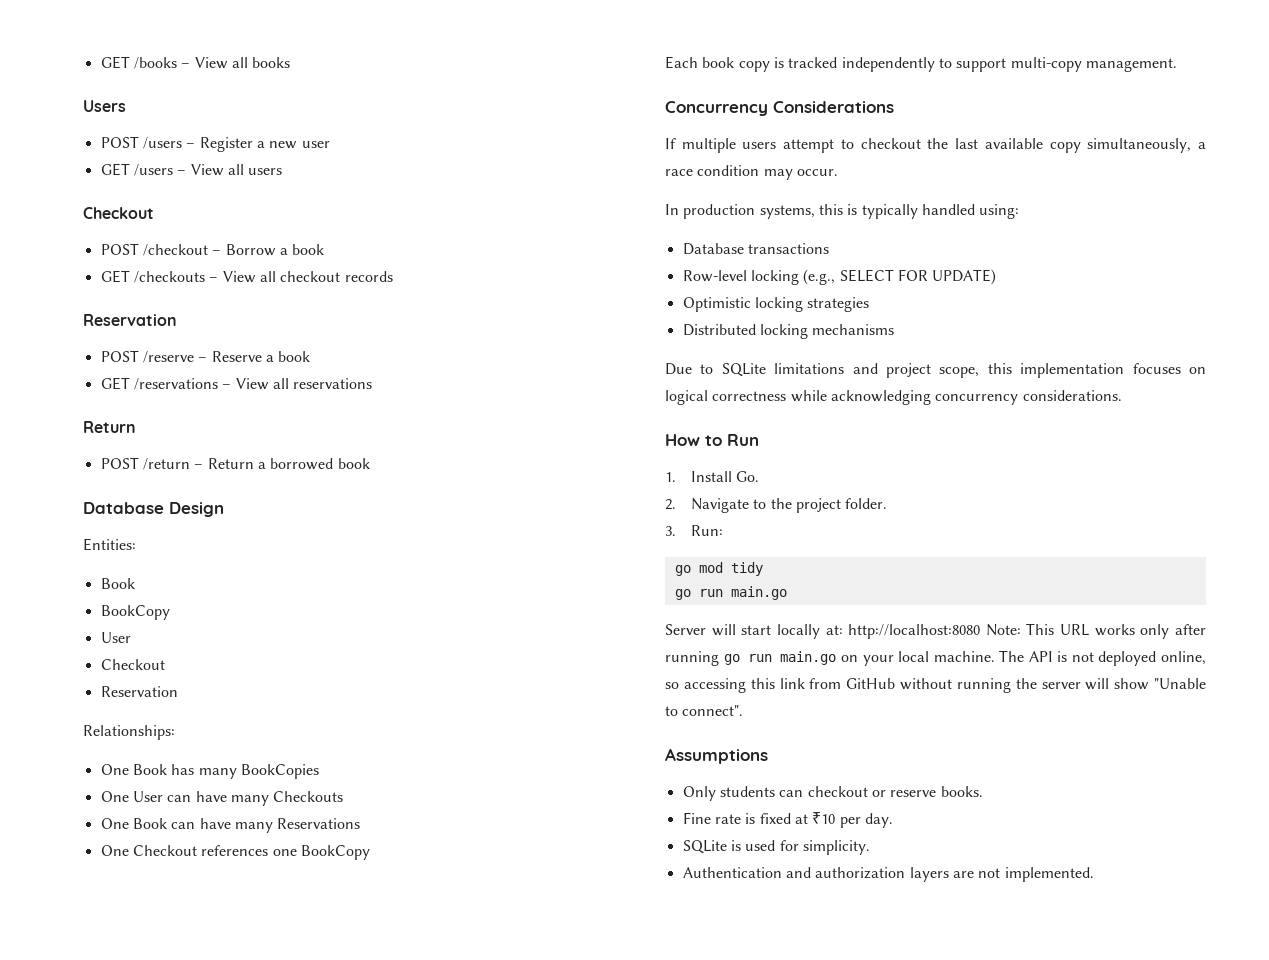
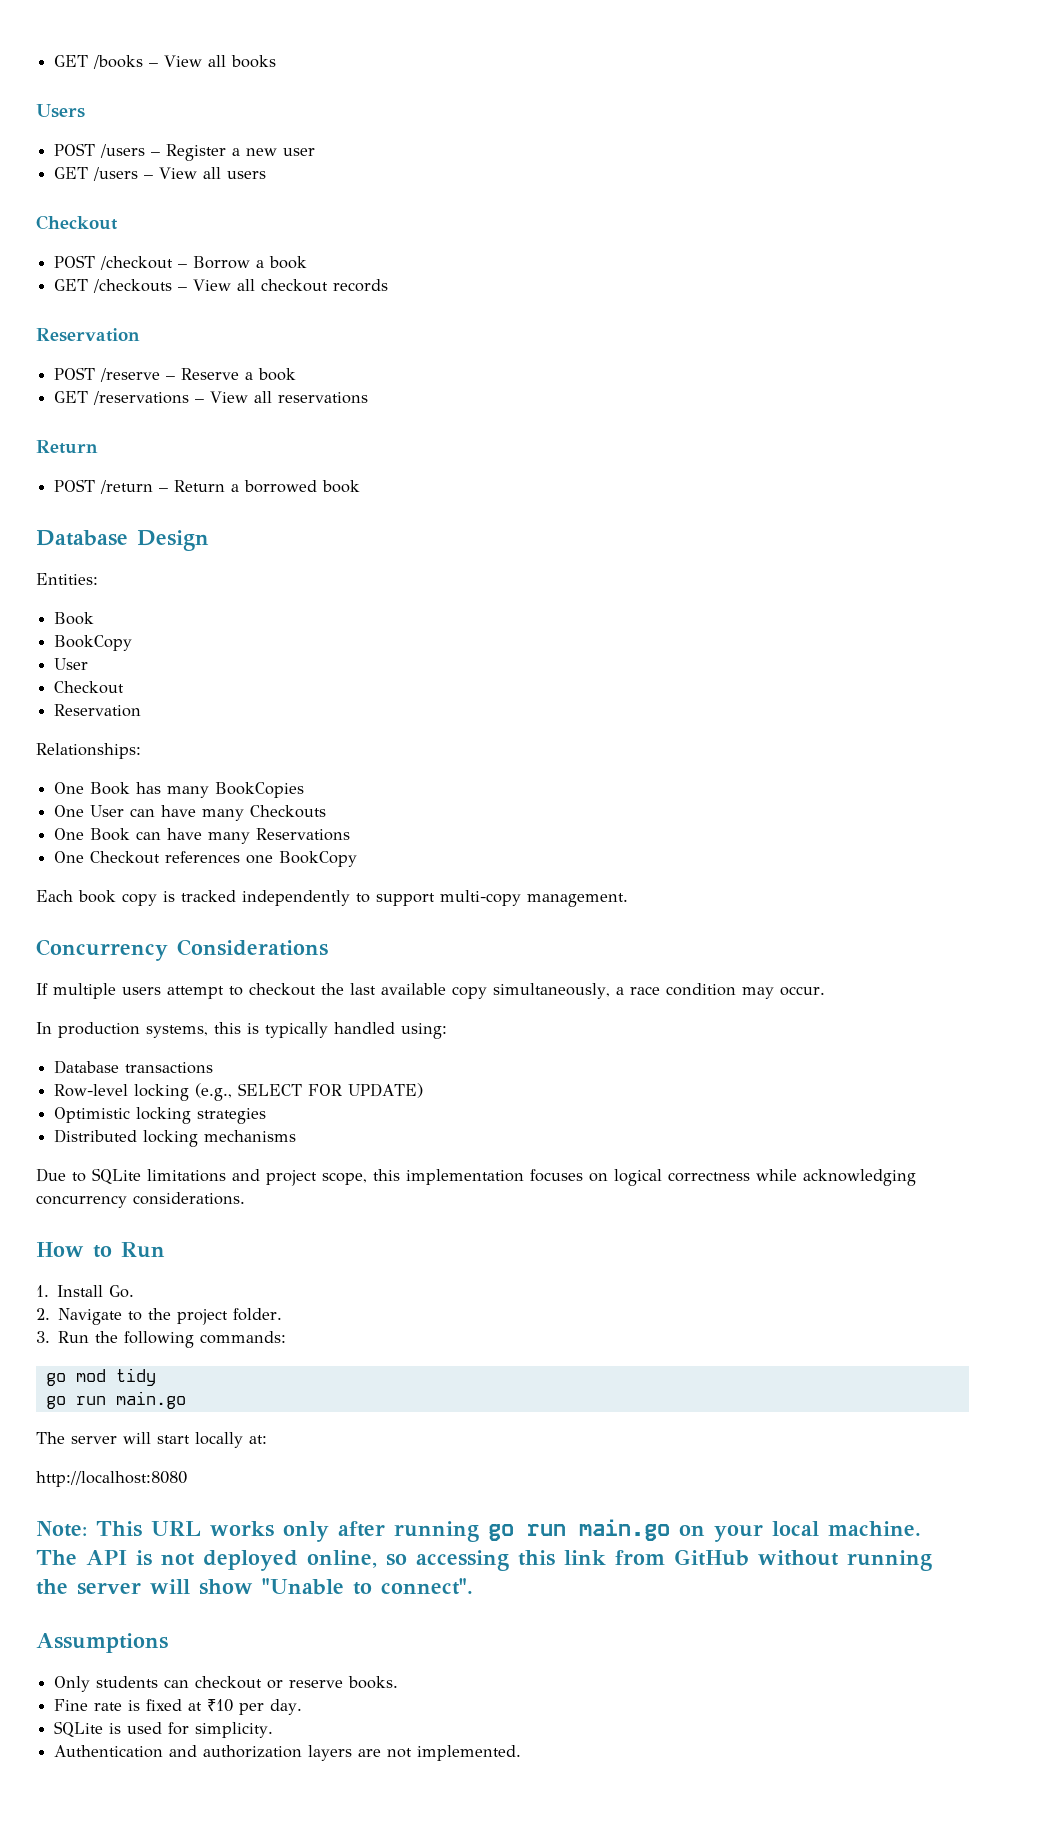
[690,525,723,536] Run: -> [58,1331,287,1348] Run the following commands:
[665,624,706,635] Server -> [36,1432,117,1444] The server
(843, 630) none -> (267, 1439) //
(981, 631) none -> (187, 1479) //

